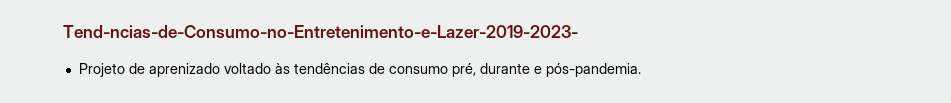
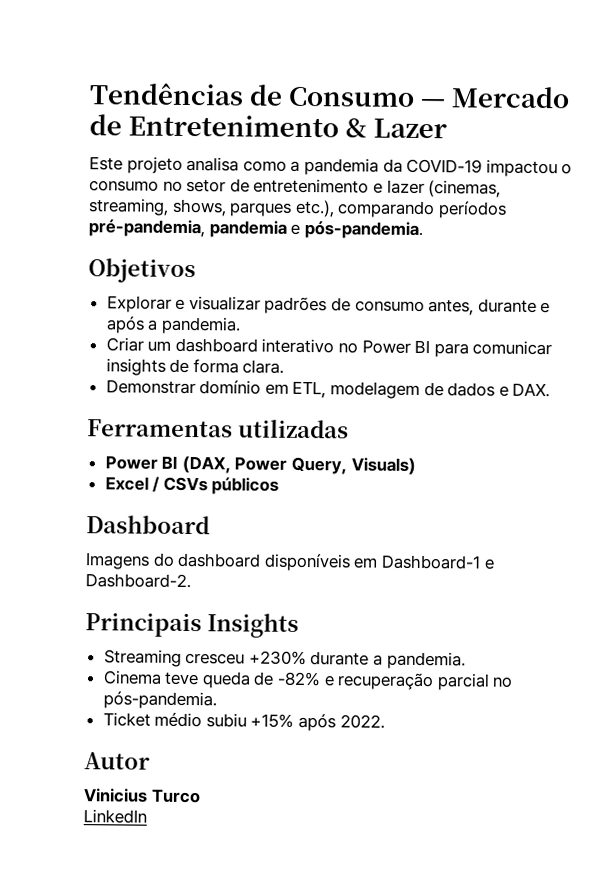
[63,25,578,38] [78,63,365,77] Tend-ncias-de-Consumo-no-Entretenimento-e-Lazer-2019-2023- // Projeto de aprenizado voltado às tendências -> [89,82,571,109] [89,114,448,139] [89,156,573,178] [89,178,502,198] [88,198,507,219] [88,219,423,240] [88,258,196,284] [106,295,328,315] Tendências de Consumo — Mercado de Entretenimento & Lazer // Este projeto analisa como a pandemia da COVID-19 impactou o consumo no setor de entretenimento e lazer (cinemas, streaming, shows, parques etc.), comparando períodos pré-pandemia, pandemia e pós-pandemia. // Objetivos // Explorar e visualizar padrões
[451,63,476,77] pré, -> [428,299,475,316] antes,
[545,63,641,77] pós-pandemia. -> [105,316,241,335] [105,337,553,358] [105,358,285,376] [105,379,551,399] [87,419,349,439] [104,455,416,475] [104,476,280,495] [86,515,210,535] [85,552,495,572] [85,573,191,589] [85,612,299,638] [103,649,466,670] [102,670,514,691] [102,691,217,710] [102,712,385,732] [84,752,150,770] [83,788,201,804] [83,809,147,824] após a pandemia. // Criar um dashboard interativo no Power BI para comunicar insights de forma clara. // Demonstrar domínio em ETL, modelagem de dados e DAX. // Ferramentas utilizadas // Power BI (DAX, Power Query, Visuals) // Excel / CSVs públicos // Dashboard // Imagens do dashboard disponíveis em Dashboard-1 e Dashboard-2. // Principais Insights // Streaming cresceu +230% durante a pandemia. // Cinema teve queda de -82% e recuperação parcial no pós-pandemia. // Ticket médio subiu +15% após 2022. // Autor // Vinicius Turco // LinkedIn

